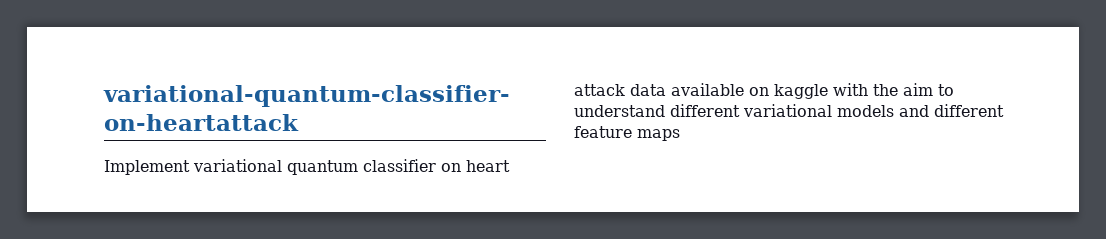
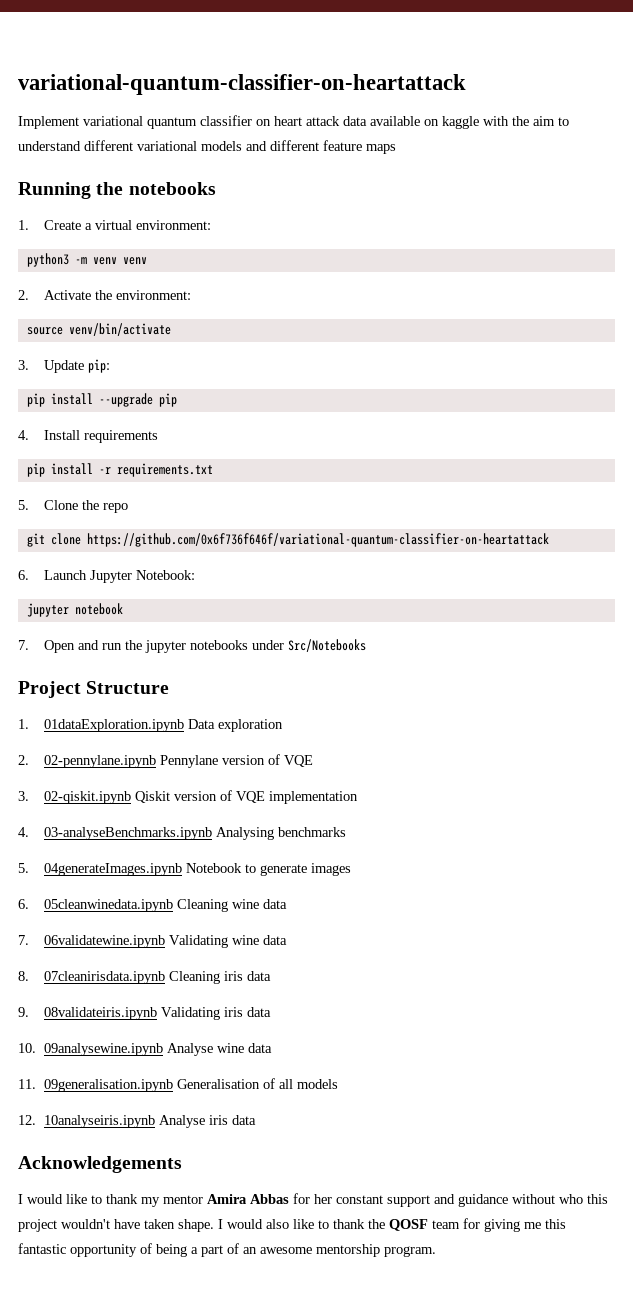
(680, 135) none -> [18,182,216,199] [18,220,211,230] [26,253,147,267] [18,290,191,300] [26,323,171,336] [18,359,110,373] [26,393,177,407] [18,430,158,443] [26,463,213,477] [18,500,128,513] [26,533,549,547] [18,570,195,583] [26,603,123,617] [18,639,366,653] [18,681,170,698] [18,719,283,732] [18,754,313,768] [18,790,358,804] [18,827,346,840] [18,863,351,876] [18,899,287,912] [18,935,287,948] [18,971,271,984] [18,1007,271,1020] [18,1043,272,1056] [18,1078,338,1092] [18,1115,256,1128] [18,1156,182,1173] [18,1193,608,1207] [18,1218,566,1232] [18,1243,436,1257] // Running the notebooks // 1. Create a virtual environment: // python3 -m venv venv // 2. Activate the environment: // source venv/bin/activate // 3. Update pip: // pip install --upgrade pip // 4. Install requirements // pip install -r requirements.txt // 5. Clone the repo // git clone https://github.com/0x6f736f646f/variational-quantum-classifier-on-heartattack // 6. Launch Jupyter Notebook: // jupyter notebook // 7. Open and run the jupyter notebooks under Src/Notebooks // Project Structure // 1. 01dataExploration.ipynb Data exploration // 2. 02-pennylane.ipynb Pennylane version of VQE // 3. 02-qiskit.ipynb Qiskit version of VQE implementation // 4. 03-analyseBenchmarks.ipynb Analysing benchmarks // 5. 04generateImages.ipynb Notebook to generate images // 6. 05cleanwinedata.ipynb Cleaning wine data // 7. 06validatewine.ipynb Validating wine data // 8. 07cleanirisdata.ipynb Cleaning iris data // 9. 08validateiris.ipynb Validating iris data // 10. 09analysewine.ipynb Analyse wine data // 11. 09generalisation.ipynb Generalisation of all models // 12. 10analyseiris.ipynb Analyse iris data // Acknowledgements // I would like to thank my mentor Amira Abbas for her constant support and guidance without who this project wouldn't have taken shape. I would also like to thank the QOSF team for giving me this fantastic opportunity of being a part of an awesome mentorship program.

